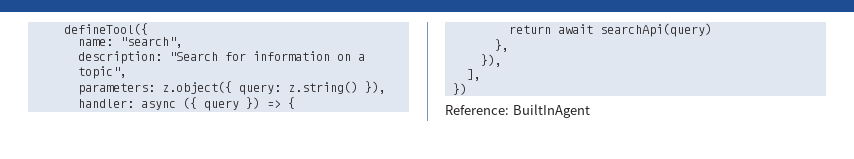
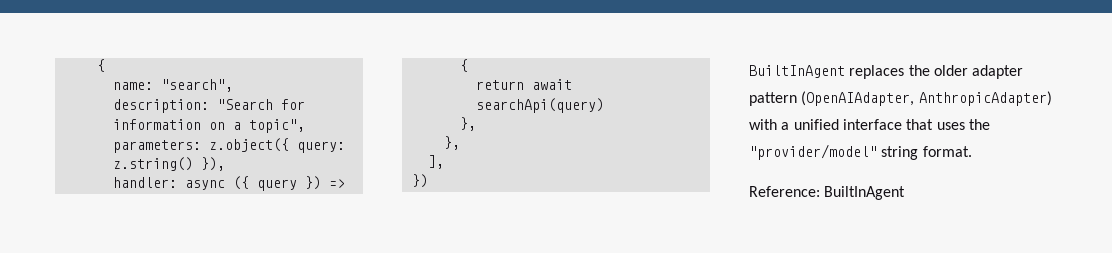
[63,23,148,35] defineTool({ -> [96,59,105,72] {
[480,54,502,67] }), -> [443,136,460,150] },
(467, 89) none -> [749,65,1024,79] [749,91,1052,106] [749,119,990,130] [749,144,972,160] // BuiltInAgent replaces the older adapter pattern (OpenAIAdapter, AnthropicAdapter) with a unified interface that uses the "provider/model" string format.

